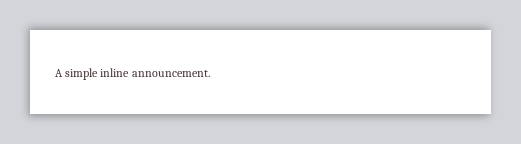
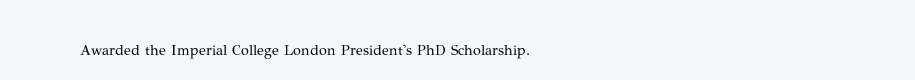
[55,68,210,80] A simple inline announcement. -> [80,44,530,59] Awarded the Imperial College London President's PhD Scholarship.

